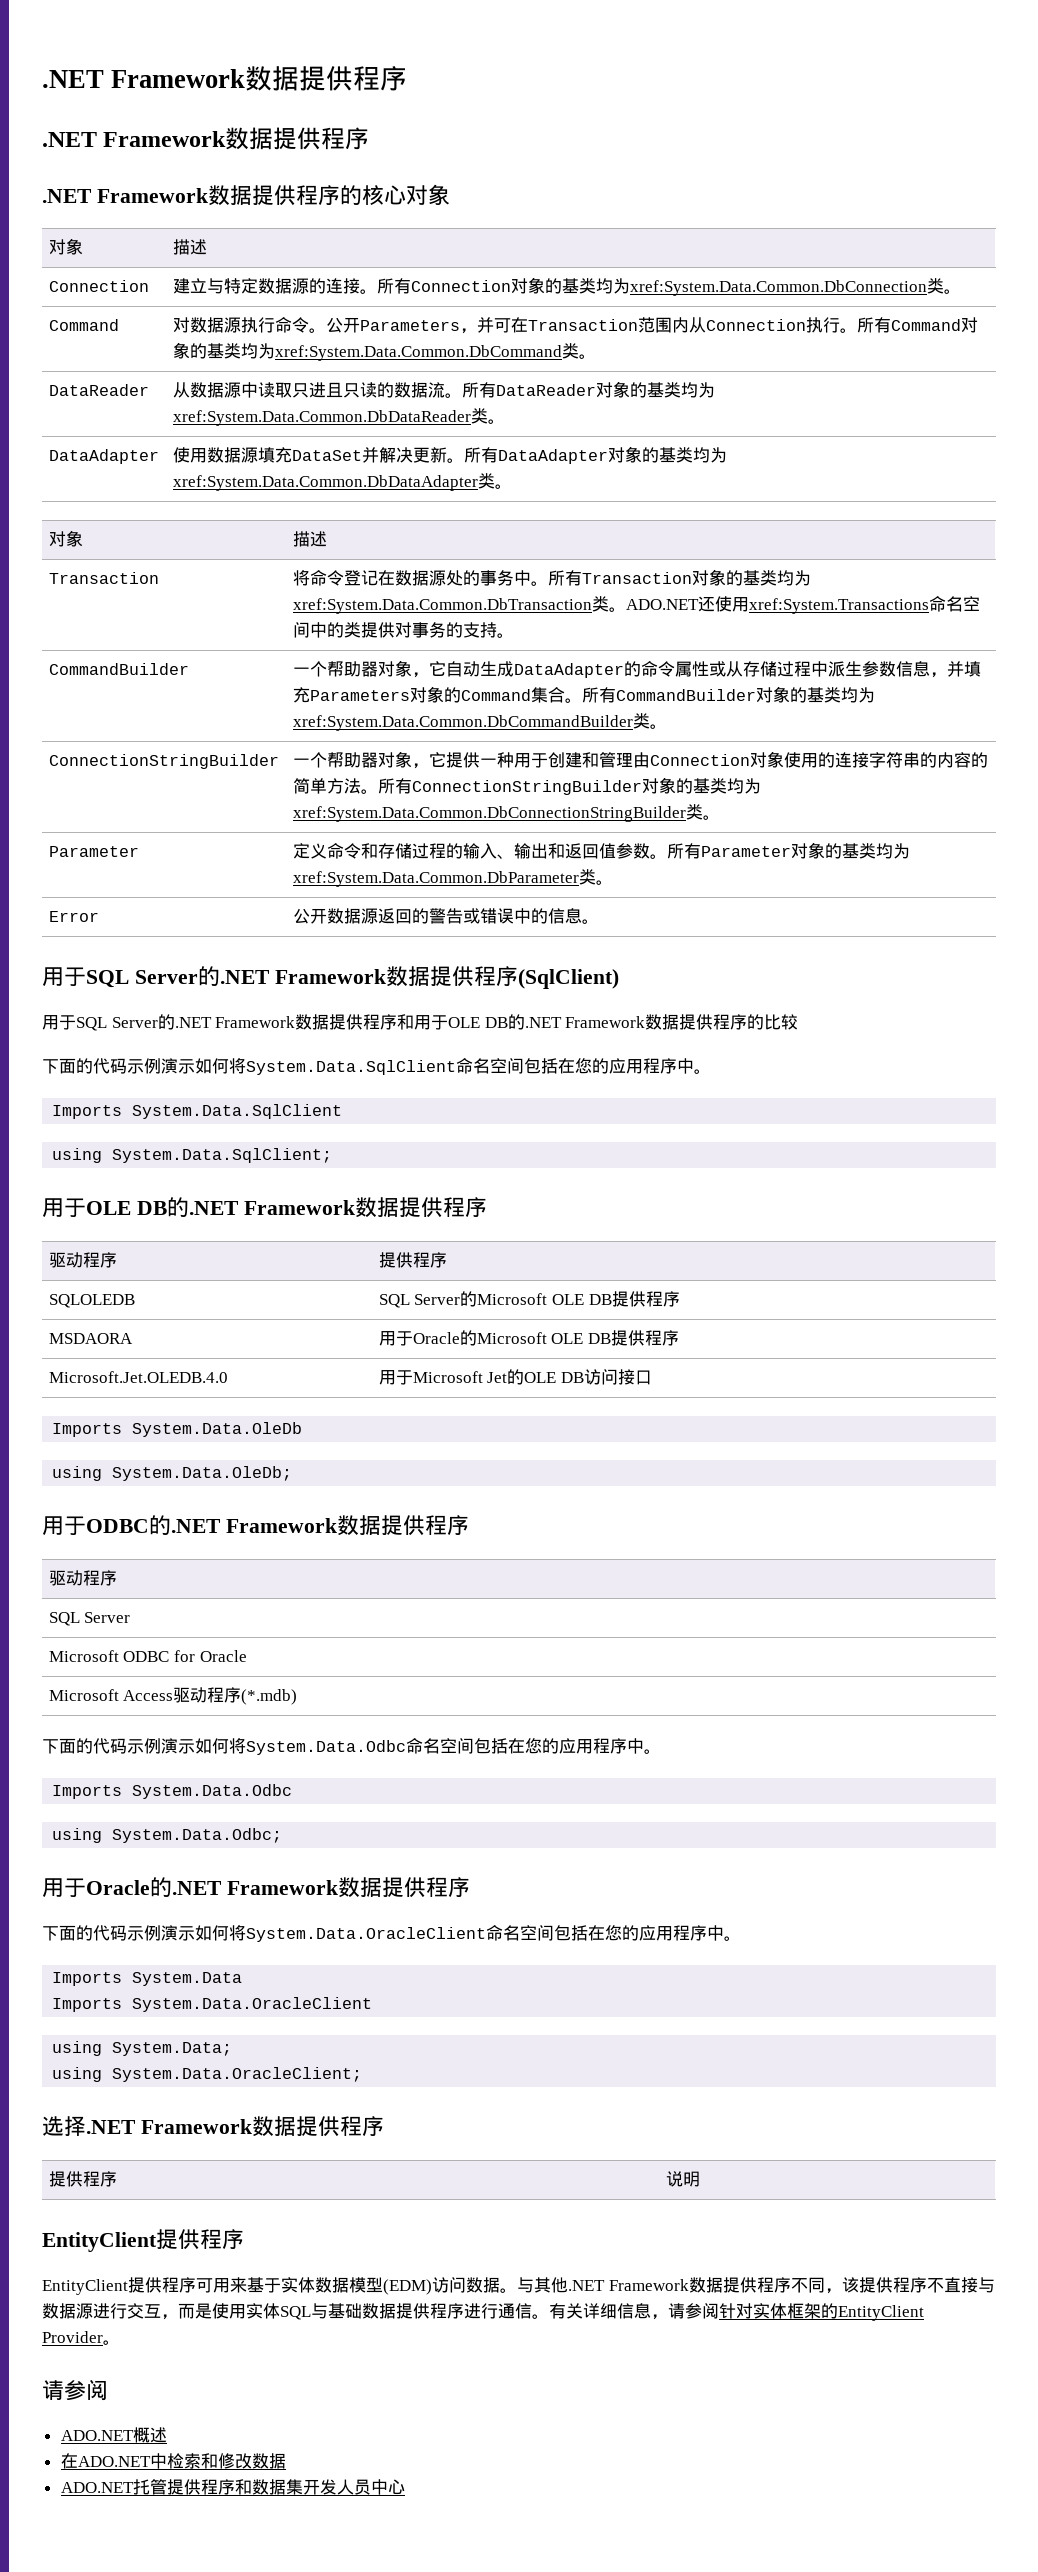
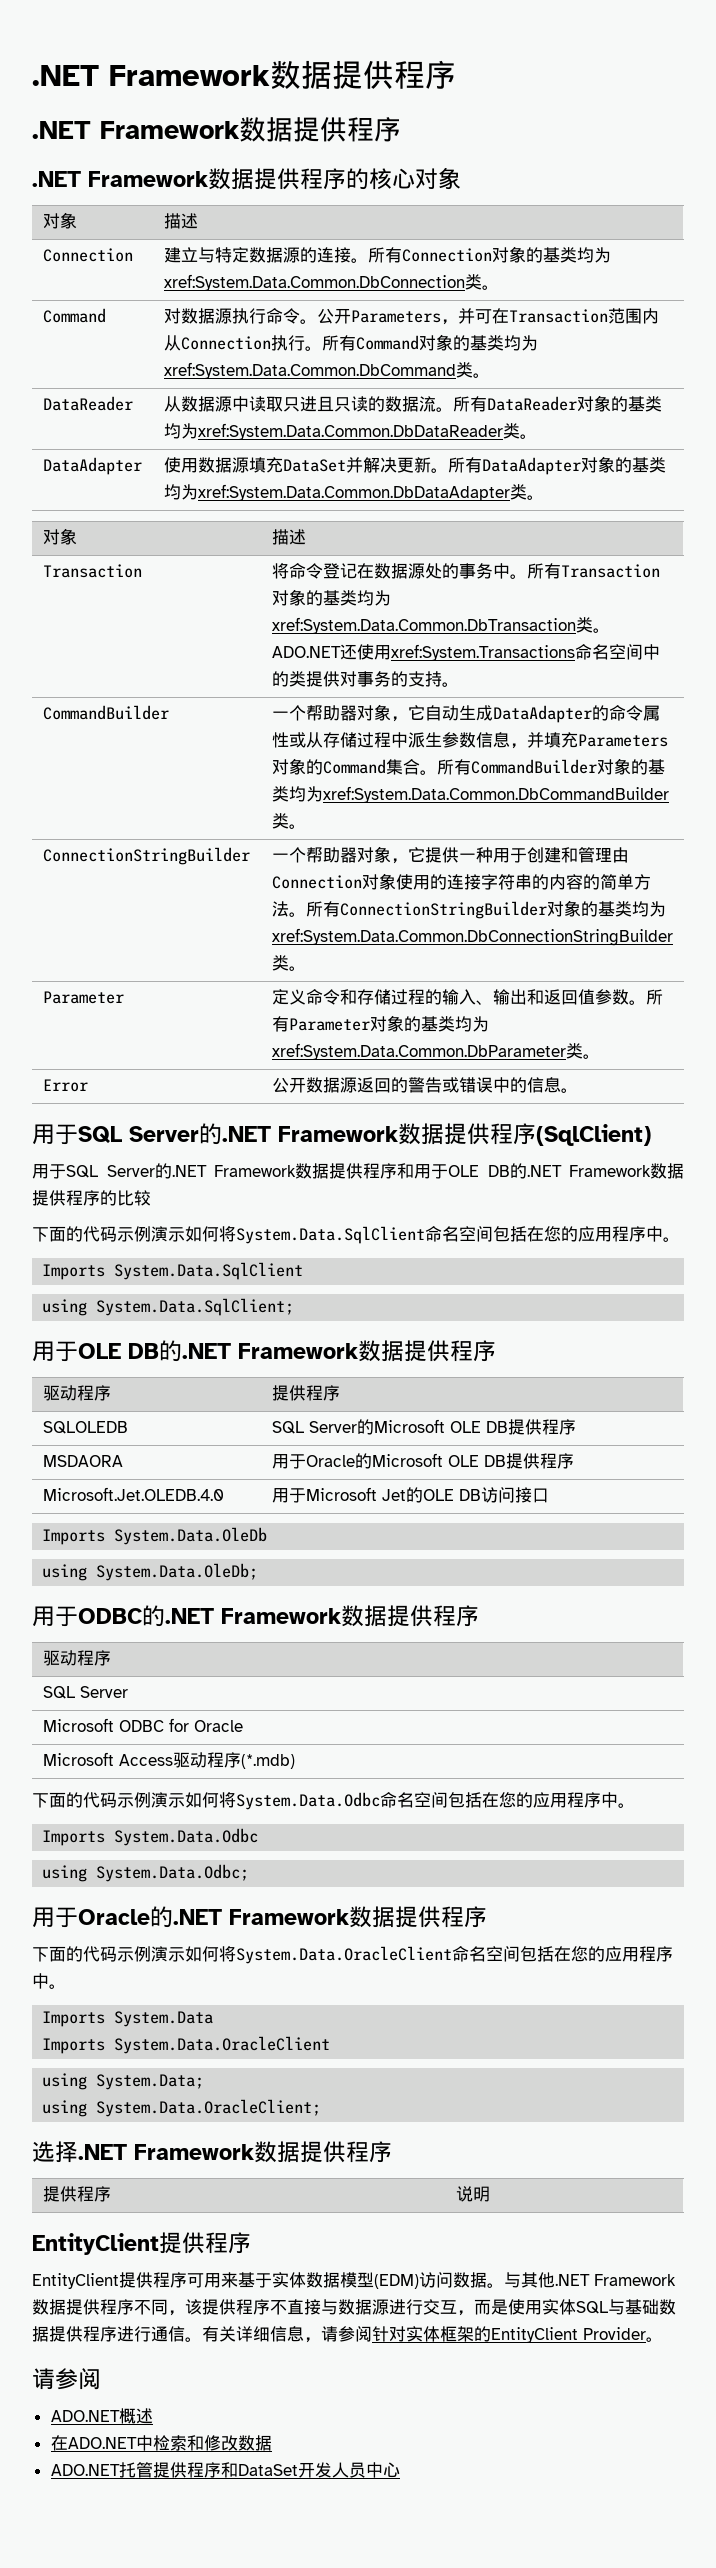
[251,2479,303,2495] 数据集 -> [237,2464,298,2476] DataSet

